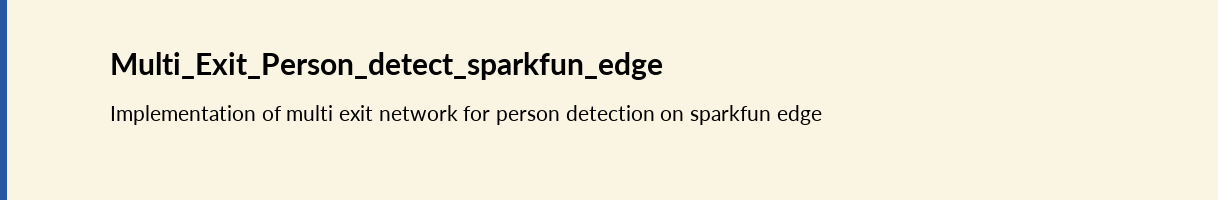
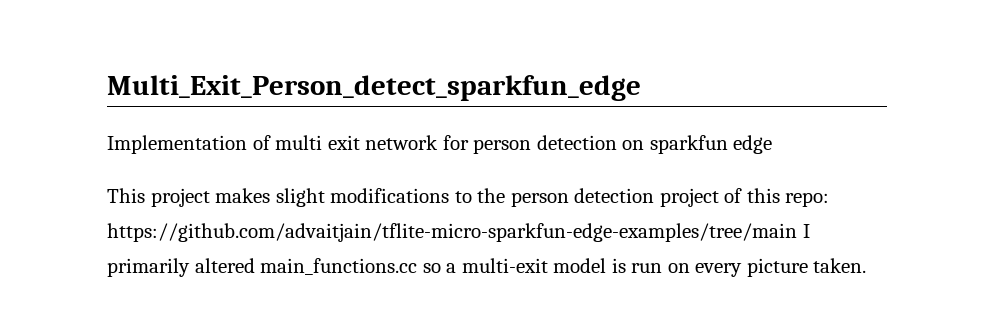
(822, 115) none -> [107,188,830,207] [107,223,810,242] [107,258,867,277] // This project makes slight modifications to the person detection project of this repo: https://github.com/advaitjain/tflite-micro-sparkfun-edge-examples/tree/main I primarily altered main_functions.cc so a multi-exit model is run on every picture taken.

